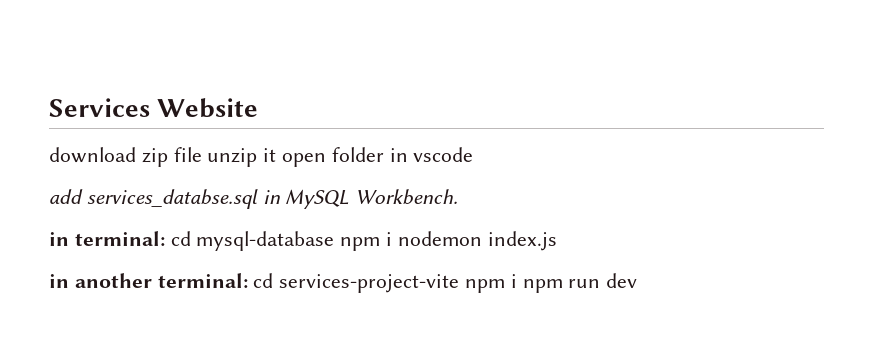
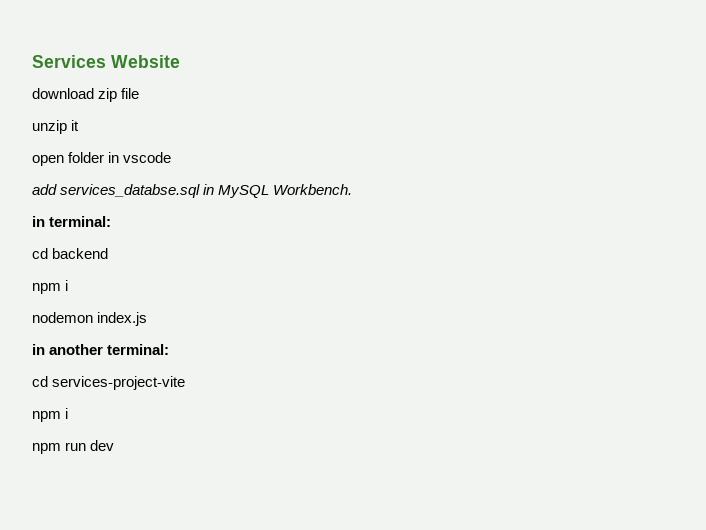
(202, 154) none -> (140, 93) //
(277, 155) none -> (80, 125) //
[170,231,393,251] cd mysql-database npm i -> [32,248,109,259] [32,280,69,294] // cd backend // npm i //
(248, 280) none -> (170, 349) //
[465,274,517,293] npm i -> [32,408,69,422] // npm i //

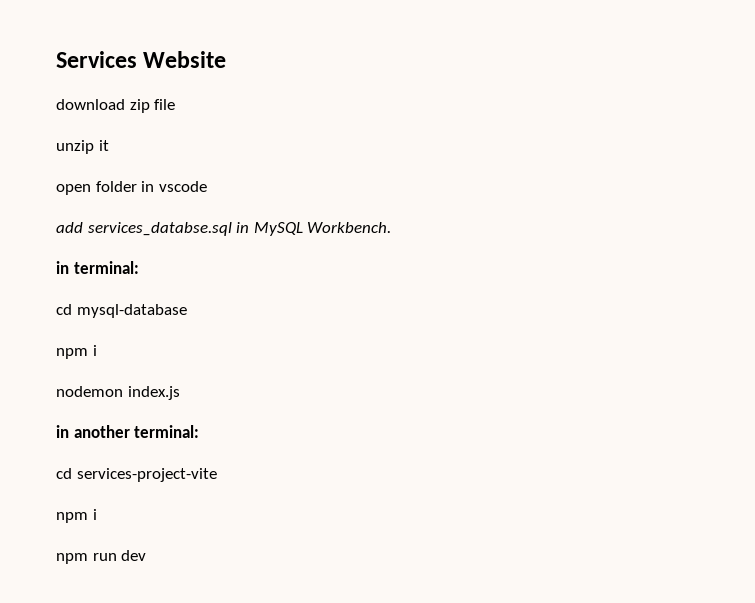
[52,248,109,259] backend -> [76,304,187,318] mysql-database

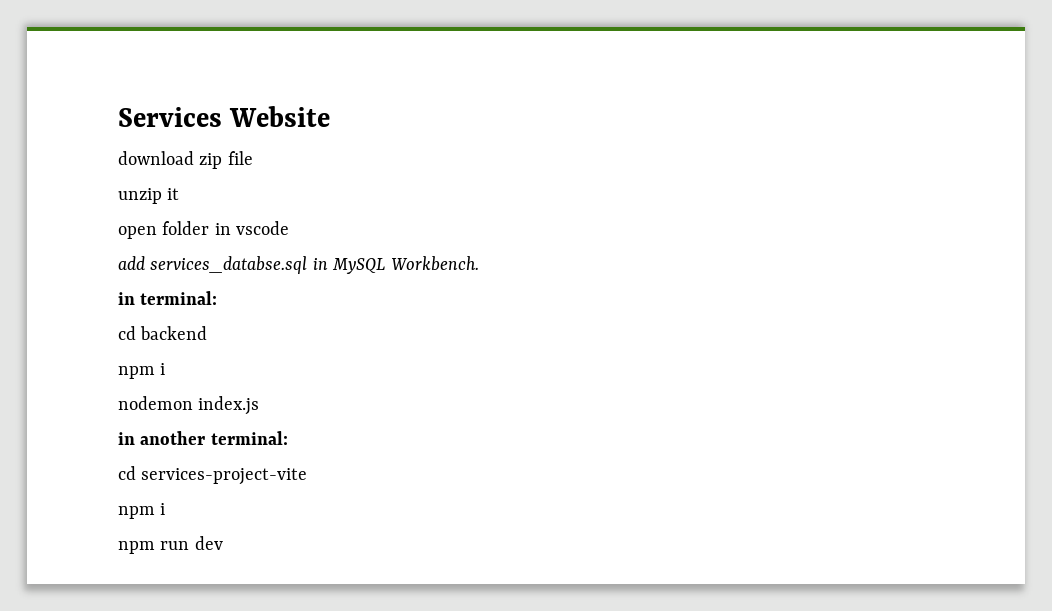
[76,304,187,318] mysql-database -> [140,326,208,340] backend

